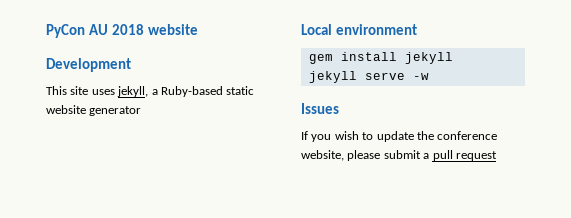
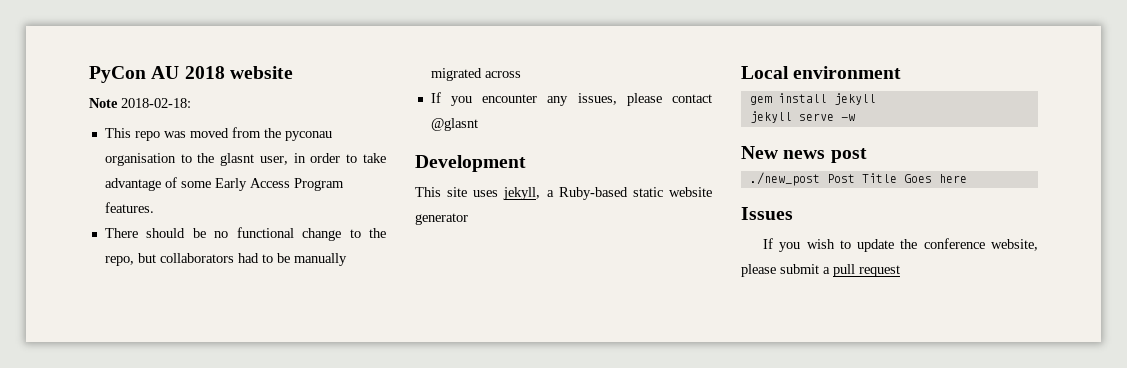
(198, 29) none -> [89,98,191,108] [104,127,332,141] [104,153,386,166] [104,177,344,191] [104,202,154,213] [104,227,387,241] [104,253,347,266] [430,68,521,81] [430,92,712,106] [430,118,478,131] // Note 2018-02-18: // This repo was moved from the pyconau organisation to the glasnt user, in order to take advantage of some Early Access Program features. // There should be no functional change to the repo, but collaborators had to be manually migrated across // If you encounter any issues, please contact @glasnt
(429, 76) none -> [741,146,867,163] [749,172,967,186] // New news post // ./new_post Post Title Goes here

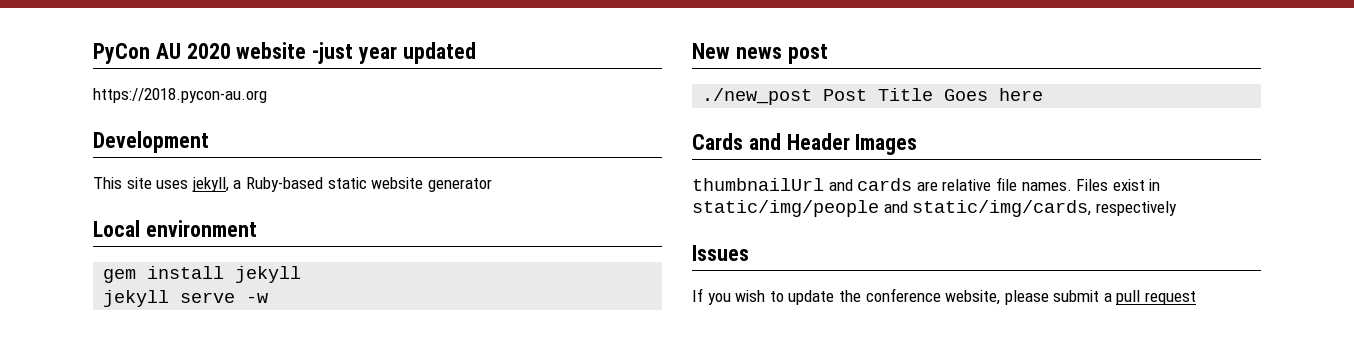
[184,66,293,79] [89,98,191,108] [104,127,332,141] [104,153,386,166] [104,177,344,191] [104,202,154,213] [104,227,387,241] [104,253,347,266] [430,68,521,81] [430,92,712,106] [430,118,478,131] 2018 website // Note 2018-02-18: // This repo was moved from the pyconau organisation to the glasnt user, in order to take advantage of some Early Access Program features. // There should be no functional change to the repo, but collaborators had to be manually migrated across // If you encounter any issues, please contact @glasnt -> [186,42,476,64] [93,88,267,103] 2020 website -just year updated // https://2018.pycon-au.org
(967, 178) none -> [692,133,918,155] [692,177,1161,191] [692,200,1177,217] // Cards and Header Images // thumbnailUrl and cards are relative file names. Files exist in static/img/people and static/img/cards, respectively

